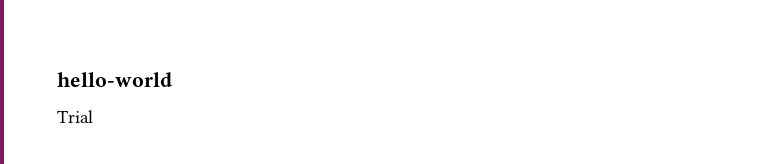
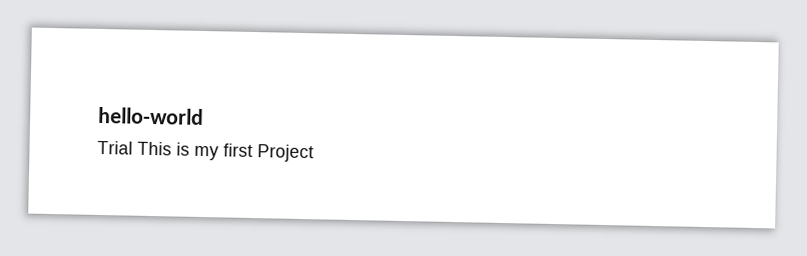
(93, 116) none -> [137,141,314,163] This is my first Project

